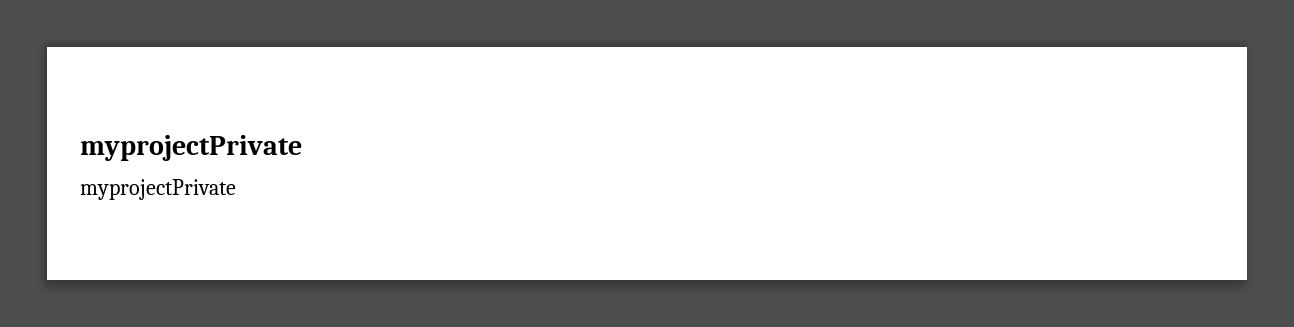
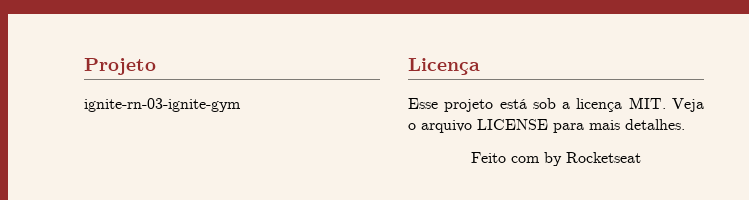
[80,135,302,161] [80,179,236,200] myprojectPrivate // myprojectPrivate -> [84,58,156,75] [84,98,241,112] [408,58,480,75] [408,97,704,112] [408,119,685,133] [471,152,641,166] Projeto // ignite-rn-03-ignite-gym // Licença // Esse projeto está sob a licença MIT. Veja o arquivo LICENSE para mais detalhes. // Feito com by Rocketseat

